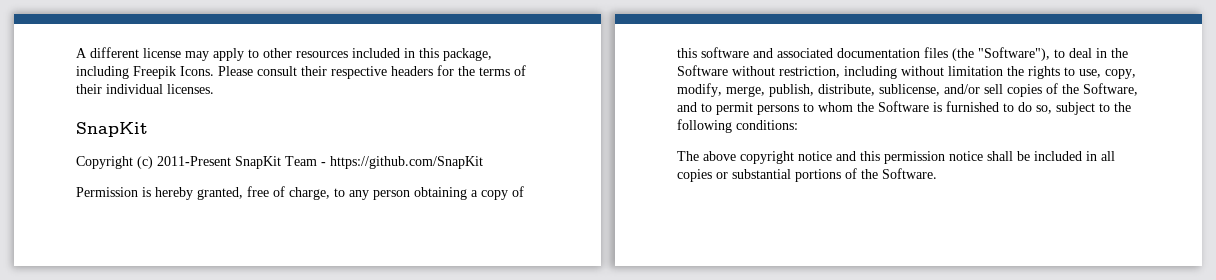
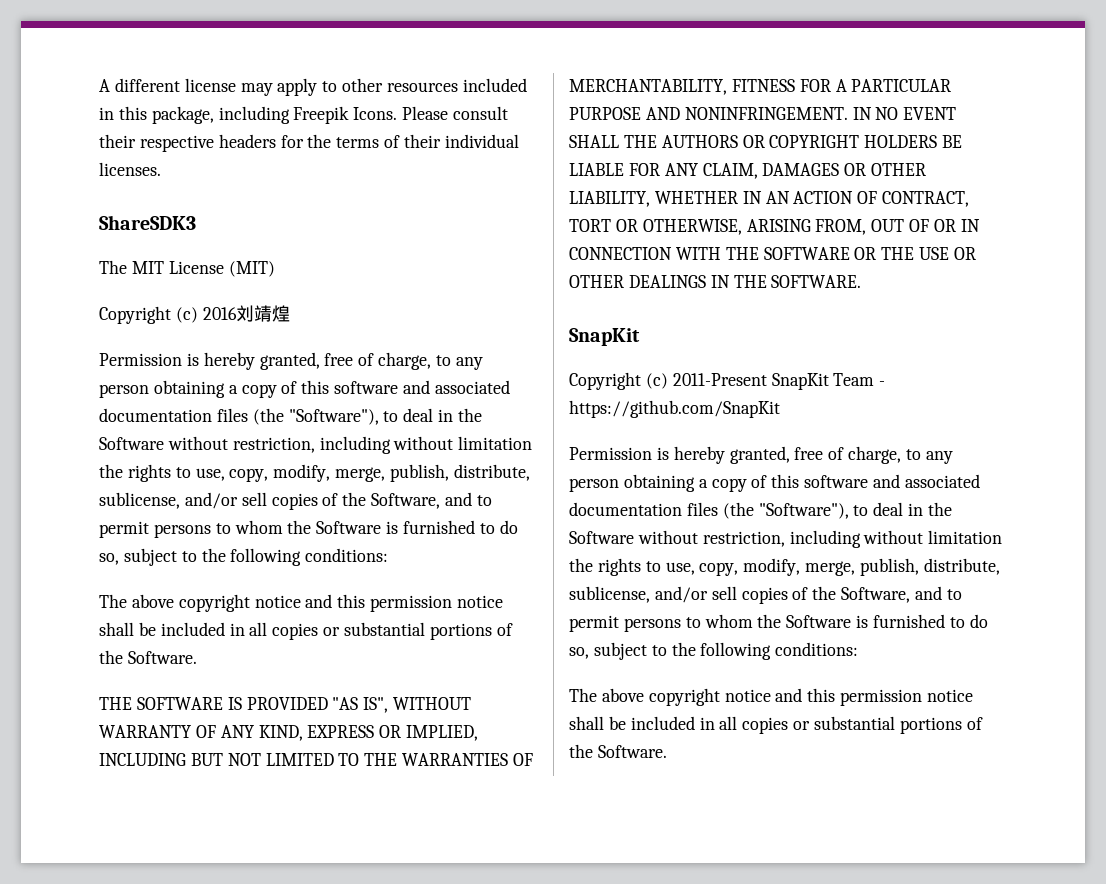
(214, 89) none -> [99,215,196,230] [99,260,275,277] [99,305,290,324] [99,352,483,370] [99,380,510,398] [99,408,483,425] [99,436,533,454] [99,464,530,482] [99,492,492,510] [99,520,518,538] [99,548,389,566] [99,594,504,612] [99,622,513,640] [99,650,197,664] [99,697,472,713] [99,725,479,741] [99,753,534,766] [569,79,952,95] [569,107,957,120] [569,135,963,148] [569,163,927,179] [569,191,970,207] [569,219,980,235] [569,247,977,260] [569,275,862,288] // ShareSDK3 // The MIT License (MIT) // Copyright (c) 2016刘靖煌 // Permission is hereby granted, free of charge, to any person obtaining a copy of this software and associated documentation files (the "Software"), to deal in the Software without restriction, including without limitation the rights to use, copy, modify, merge, publish, distribute, sublicense, and/or sell copies of the Software, and to permit persons to whom the Software is furnished to do so, subject to the following conditions: // The above copyright notice and this permission notice shall be included in all copies or substantial portions of the Software. // THE SOFTWARE IS PROVIDED "AS IS", WITHOUT WARRANTY OF ANY KIND, EXPRESS OR IMPLIED, INCLUDING BUT NOT LIMITED TO THE WARRANTIES OF MERCHANTABILITY, FITNESS FOR A PARTICULAR PURPOSE AND NONINFRINGEMENT. IN NO EVENT SHALL THE AUTHORS OR COPYRIGHT HOLDERS BE LIABLE FOR ANY CLAIM, DAMAGES OR OTHER LIABILITY, WHETHER IN AN ACTION OF CONTRACT, TORT OR OTHERWISE, ARISING FROM, OUT OF OR IN CONNECTION WITH THE SOFTWARE OR THE USE OR OTHER DEALINGS IN THE SOFTWARE.

